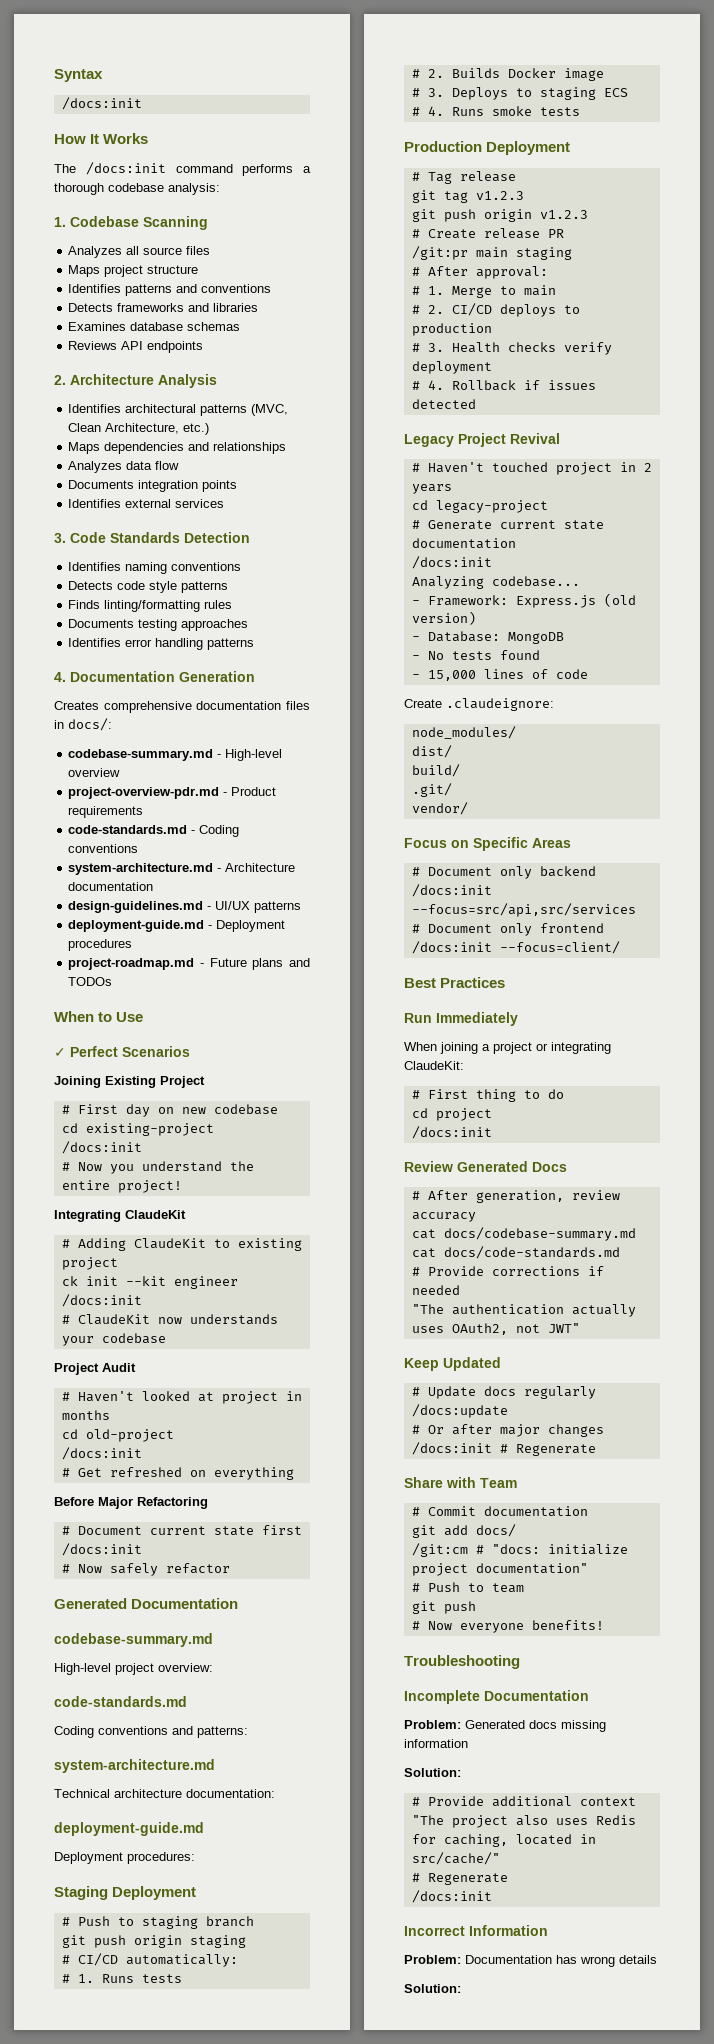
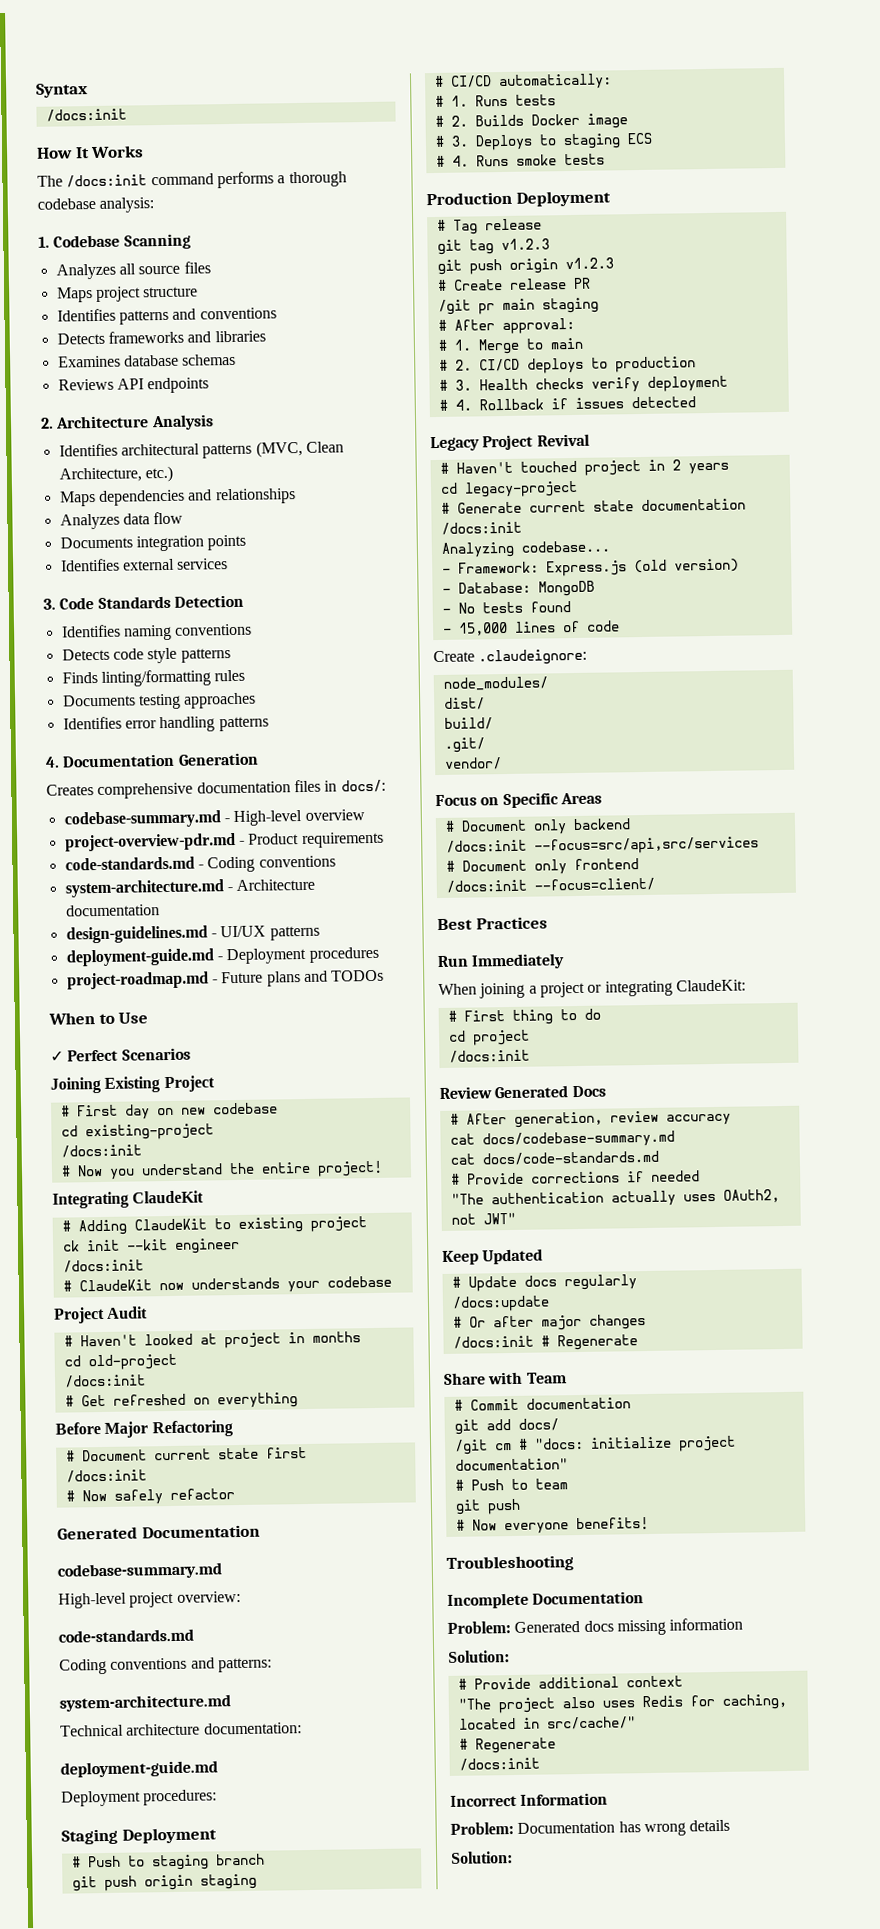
[411,246,468,260] /git:pr -> [437,299,495,315] /git pr
[411,1543,468,1557] /git:cm -> [453,1439,512,1455] /git cm

